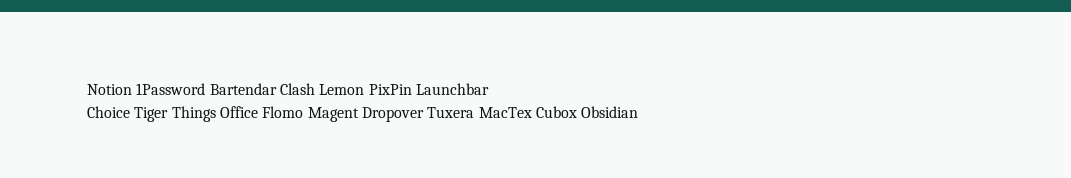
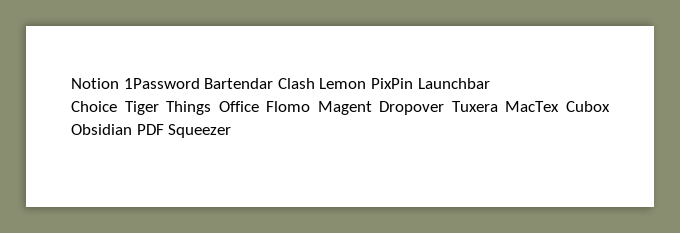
(639, 112) none -> [136,124,232,138] PDF Squeezer

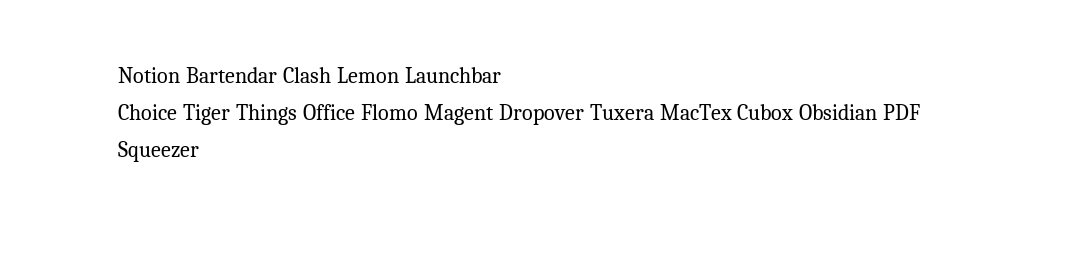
[123,78,200,89] 1Password -> (180, 75) none
[370,78,413,89] PixPin -> (399, 75) none

